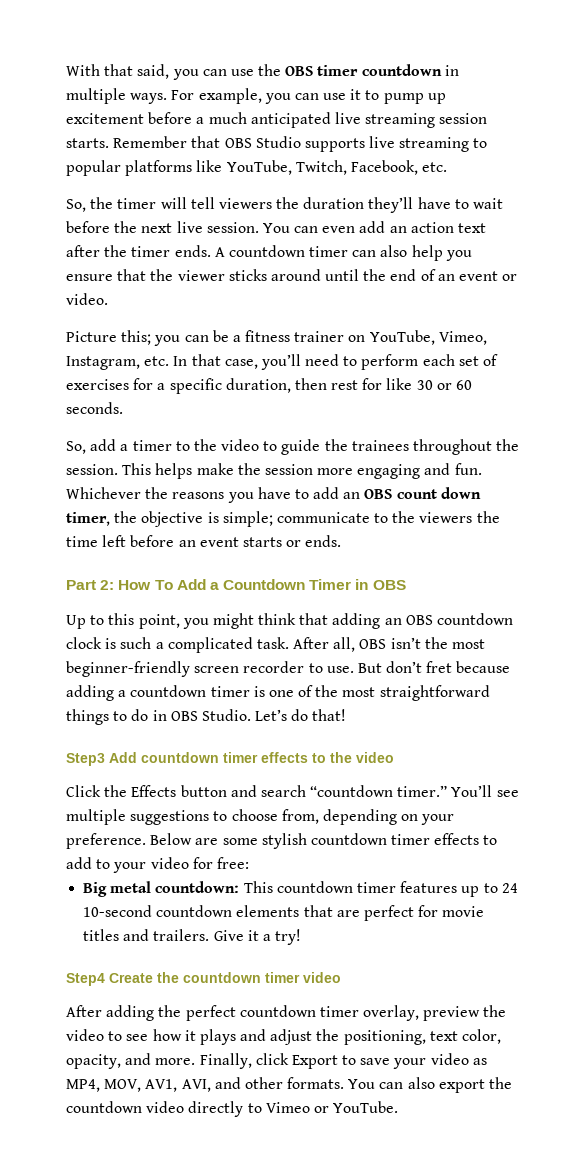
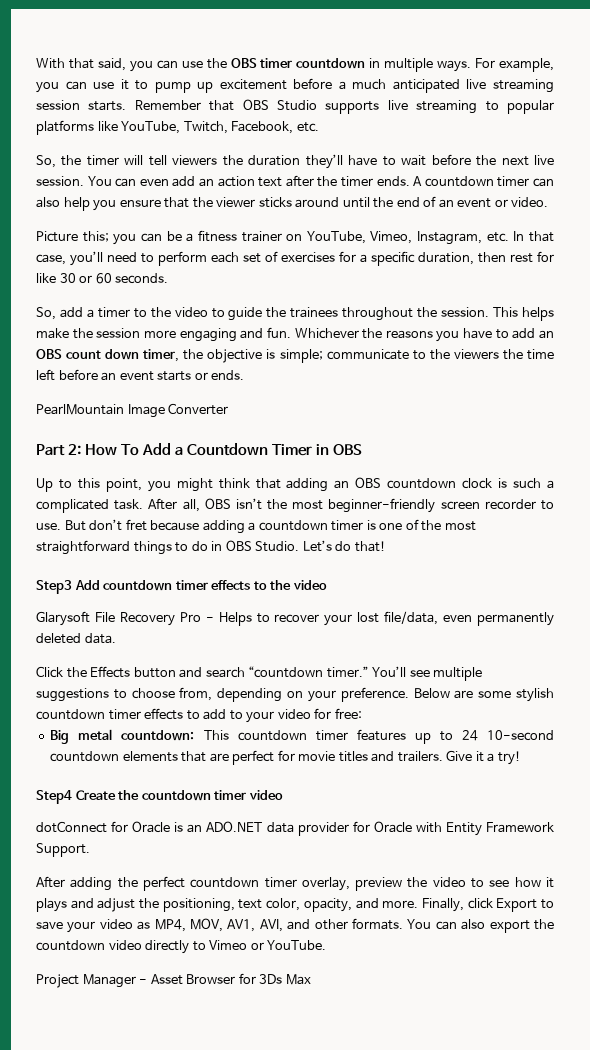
(342, 541) none -> [36,403,229,418] // PearlMountain Image Converter
(394, 757) none -> [36,611,554,626] [36,633,116,644] // Glarysoft File Recovery Pro - Helps to recover your lost file/data, even permanently deleted data.
(341, 977) none -> [36,821,554,836] [36,843,90,857] // dotConnect for Oracle is an ADO.NET data provider for Oracle with Entity Framework Support.
(399, 1107) none -> [36,973,311,988] // Project Manager - Asset Browser for 3Ds Max

